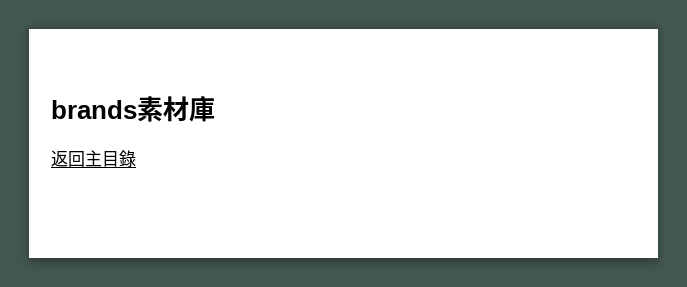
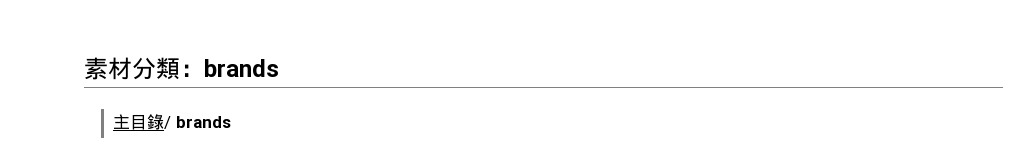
[51,96,215,122] [51,150,136,167] brands素材庫 // 返回主目錄 -> [84,57,279,80] [113,114,232,130] 素材分類：brands // 主目錄/ brands

